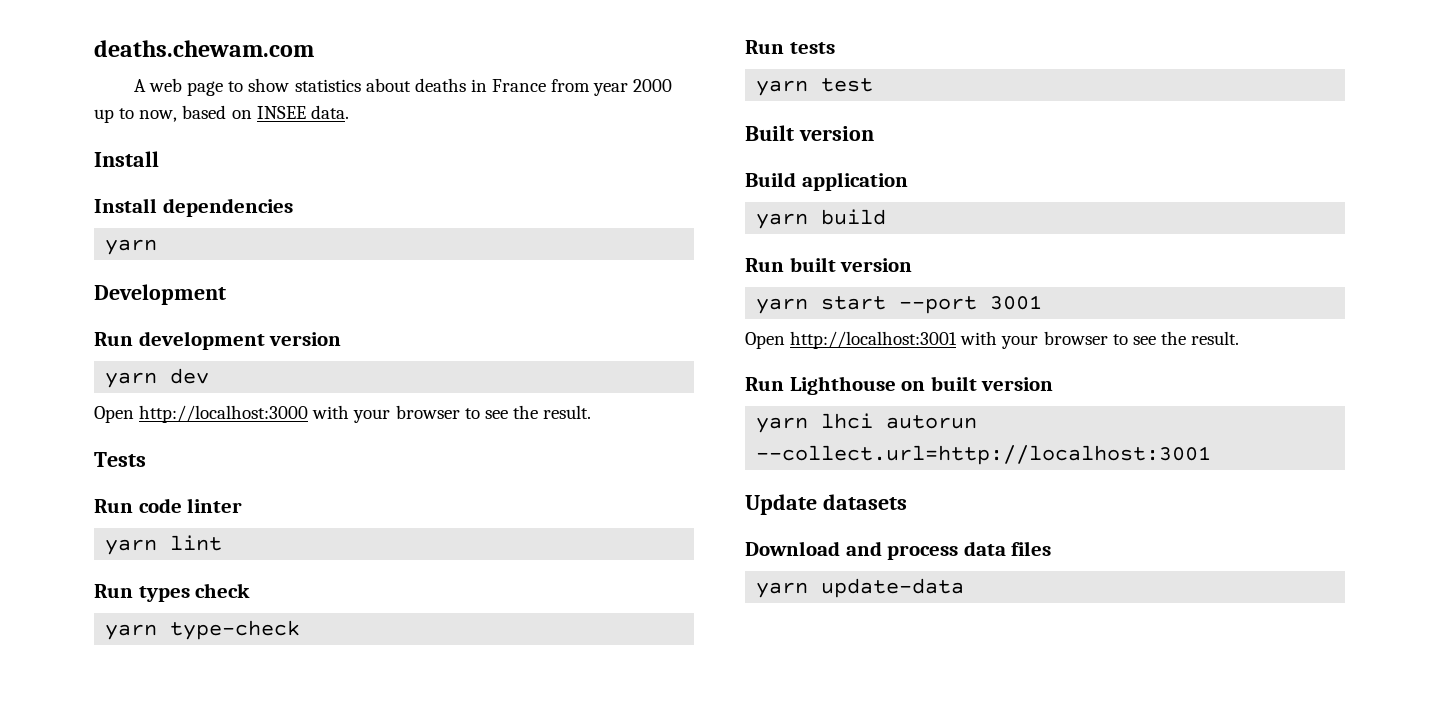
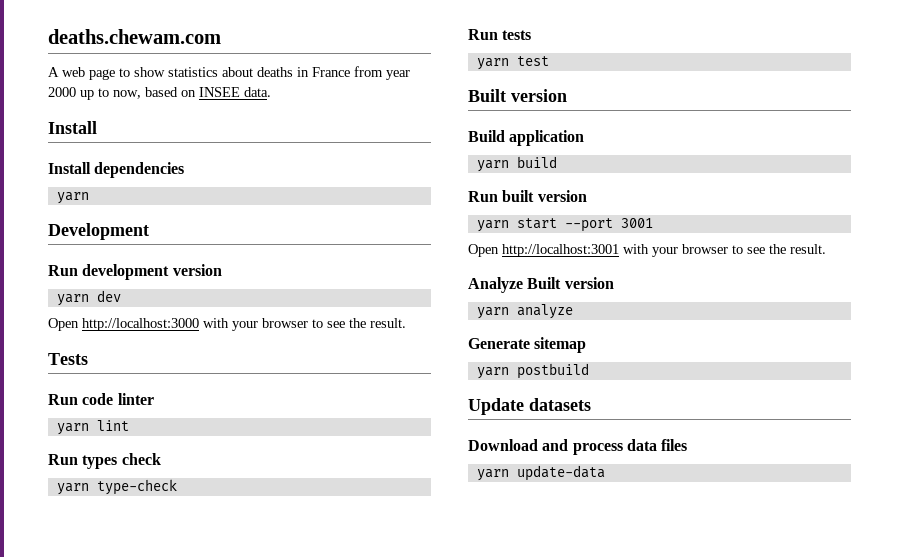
[745,376,1054,395] [756,413,978,433] [756,445,1212,465] Run Lighthouse on built version // yarn lhci autorun --collect.url=http://localhost:3001 -> [468,277,614,293] [476,304,573,319] [468,337,587,353] [476,363,589,379] Analyze Built version // yarn analyze // Generate sitemap // yarn postbuild

